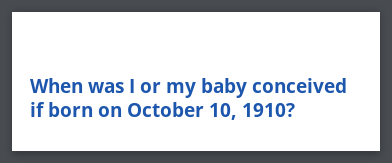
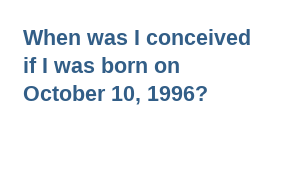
[140,78,347,98] [30,102,45,117] or my baby conceived if -> [146,29,251,45] [23,57,95,73] conceived if I was
[242,103,295,117] 1910? -> [147,86,208,101] 1996?

